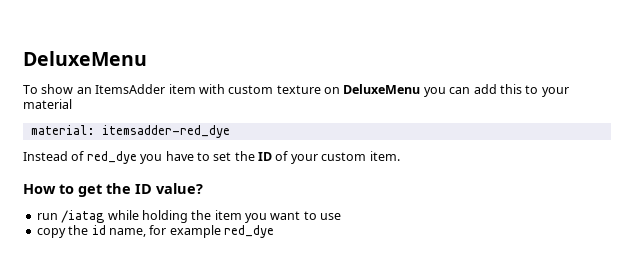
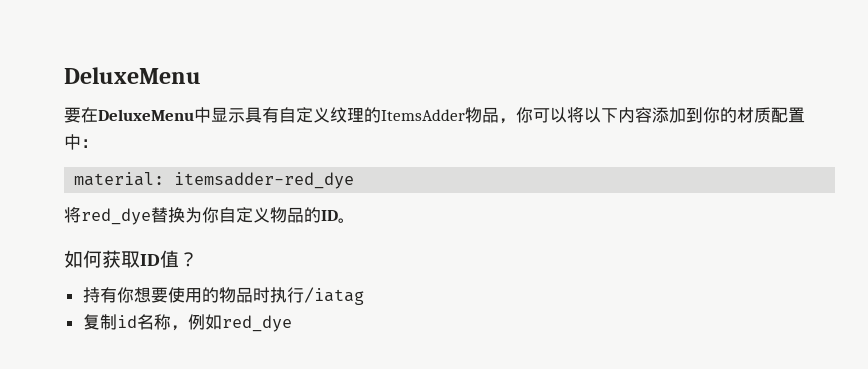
[23,84,569,97] [23,99,72,109] [30,125,230,138] [23,151,400,164] [23,183,203,197] [36,210,342,223] [36,225,221,238] To show an ItemsAdder item with custom texture on DeluxeMenu you can add this to your material // material: itemsadder-red_dye // Instead of red_dye you have to set the ID of your custom item. // How to get the ID value? // run /iatag while holding the item you want to use // copy the id name, for example -> [64,107,805,124] [64,134,98,150] [74,172,355,189] [64,207,355,225] [64,250,198,268] [82,287,364,305] [82,314,222,331] 要在DeluxeMenu中显示具有自定义纹理的ItemsAdder物品，你可以将以下内容添加到你的材质配置中： // material: itemsadder-red_dye // 将red_dye替换为你自定义物品的ID。 // 如何获取ID值？ // 持有你想要使用的物品时执行/iatag // 复制id名称，例如

